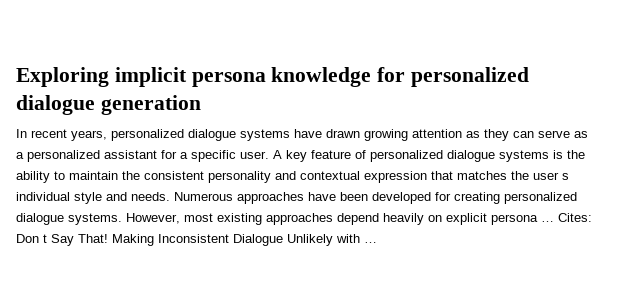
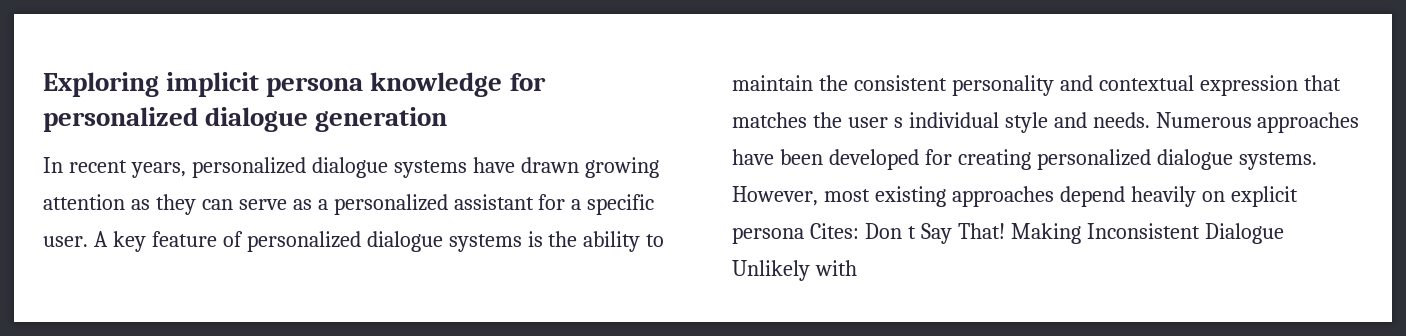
[541,221,554,222] … -> (804, 235) none
[364,242,377,243] … -> (857, 268) none

